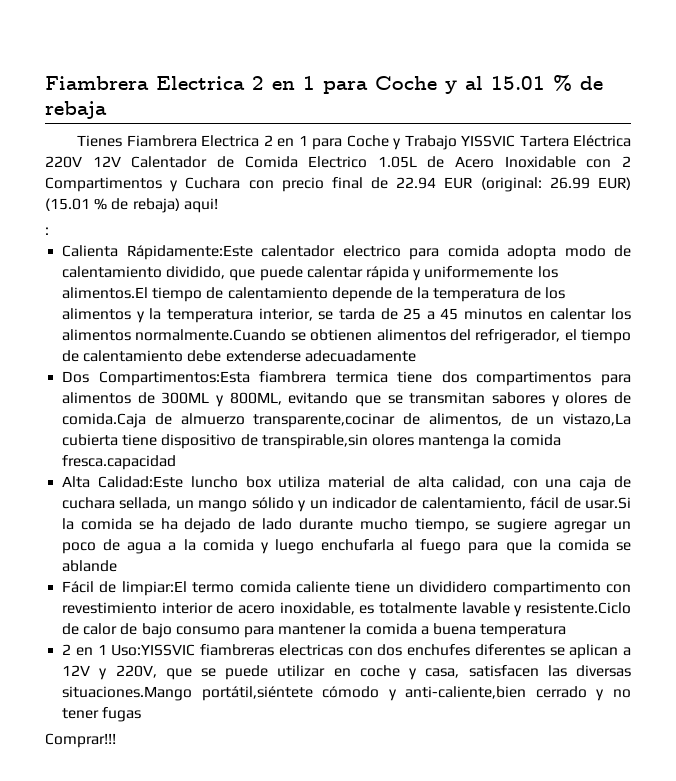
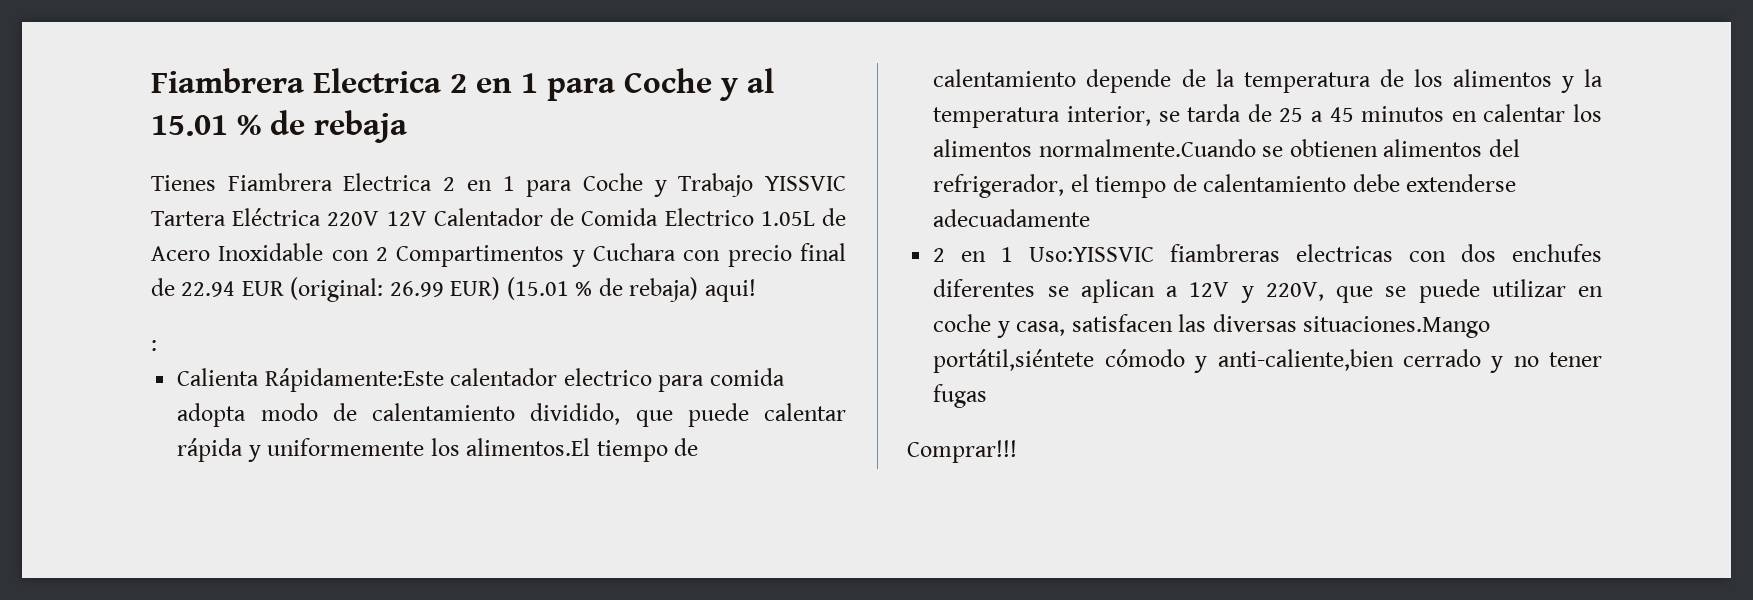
[62,371,631,386] [62,392,632,407] [62,413,631,428] [62,434,561,449] [62,455,177,470] [62,476,631,491] [62,497,632,512] [62,518,632,533] [62,539,631,554] [62,560,118,572] [62,581,631,596] [62,602,631,617] [62,623,567,638] // Dos Compartimentos:Esta fiambrera termica tiene dos compartimentos para alimentos de 300ML y 800ML, evitando que se transmitan sabores y olores de comida.Caja de almuerzo transparente,cocinar de alimentos, de un vistazo,La cubierta tiene dispositivo de transpirable,sin olores mantenga la comida fresca.capacidad // Alta Calidad:Este luncho box utiliza material de alta calidad, con una caja de cuchara sellada, un mango sólido y un indicador de calentamiento, fácil de usar.Si la comida se ha dejado de lado durante mucho tiempo, se sugiere agregar un poco de agua a la comida y luego enchufarla al fuego para que la comida se ablande // Fácil de limpiar:El termo comida caliente tiene un divididero compartimento con revestimiento interior de acero inoxidable, es totalmente lavable y resistente.Ciclo de calor de bajo consumo para mantener la comida a buena temperatura -> (1091, 218) none

